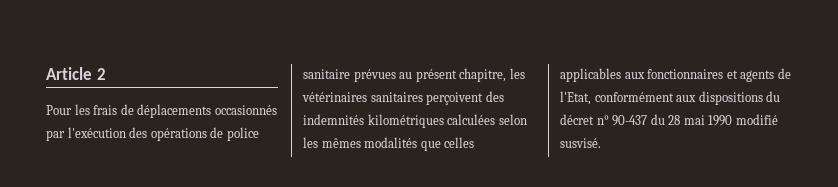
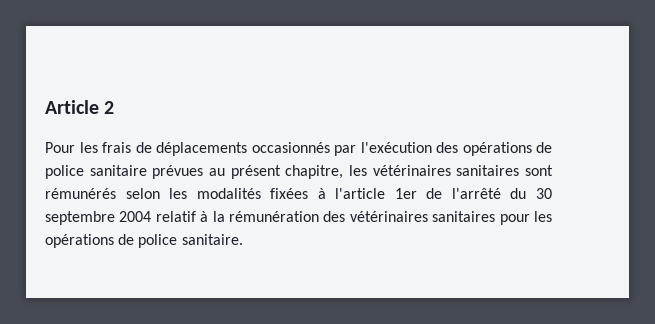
[426,91,504,105] [303,114,527,128] [303,137,475,151] [560,68,791,82] [560,91,781,105] [560,114,778,126] [560,138,601,148] perçoivent des indemnités kilométriques calculées selon les mêmes modalités que celles applicables aux fonctionnaires et agents de l'Etat, conformément aux dispositions du décret n° 90-437 du 28 mai 1990 modifié susvisé. -> [525,165,553,176] [45,188,552,199] [45,211,552,225] [45,234,243,248] sont rémunérés selon les modalités fixées à l'article 1er de l'arrêté du 30 septembre 2004 relatif à la rémunération des vétérinaires sanitaires pour les opérations de police sanitaire.

